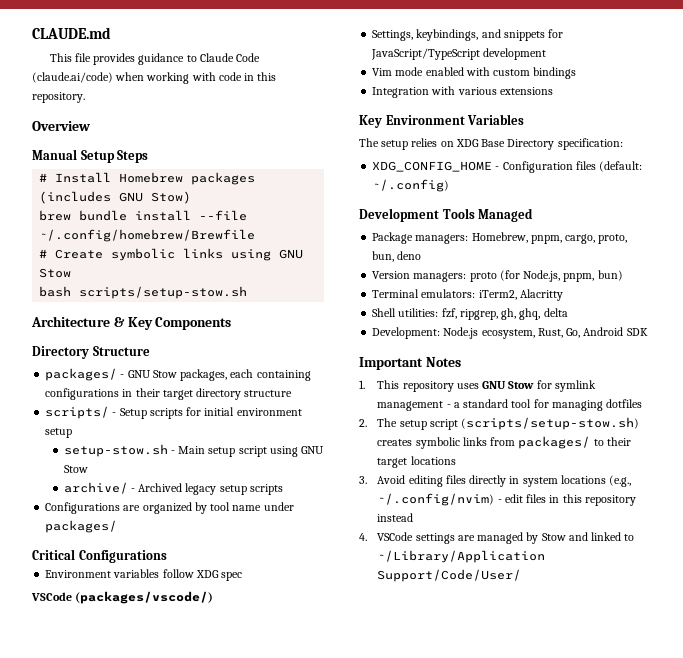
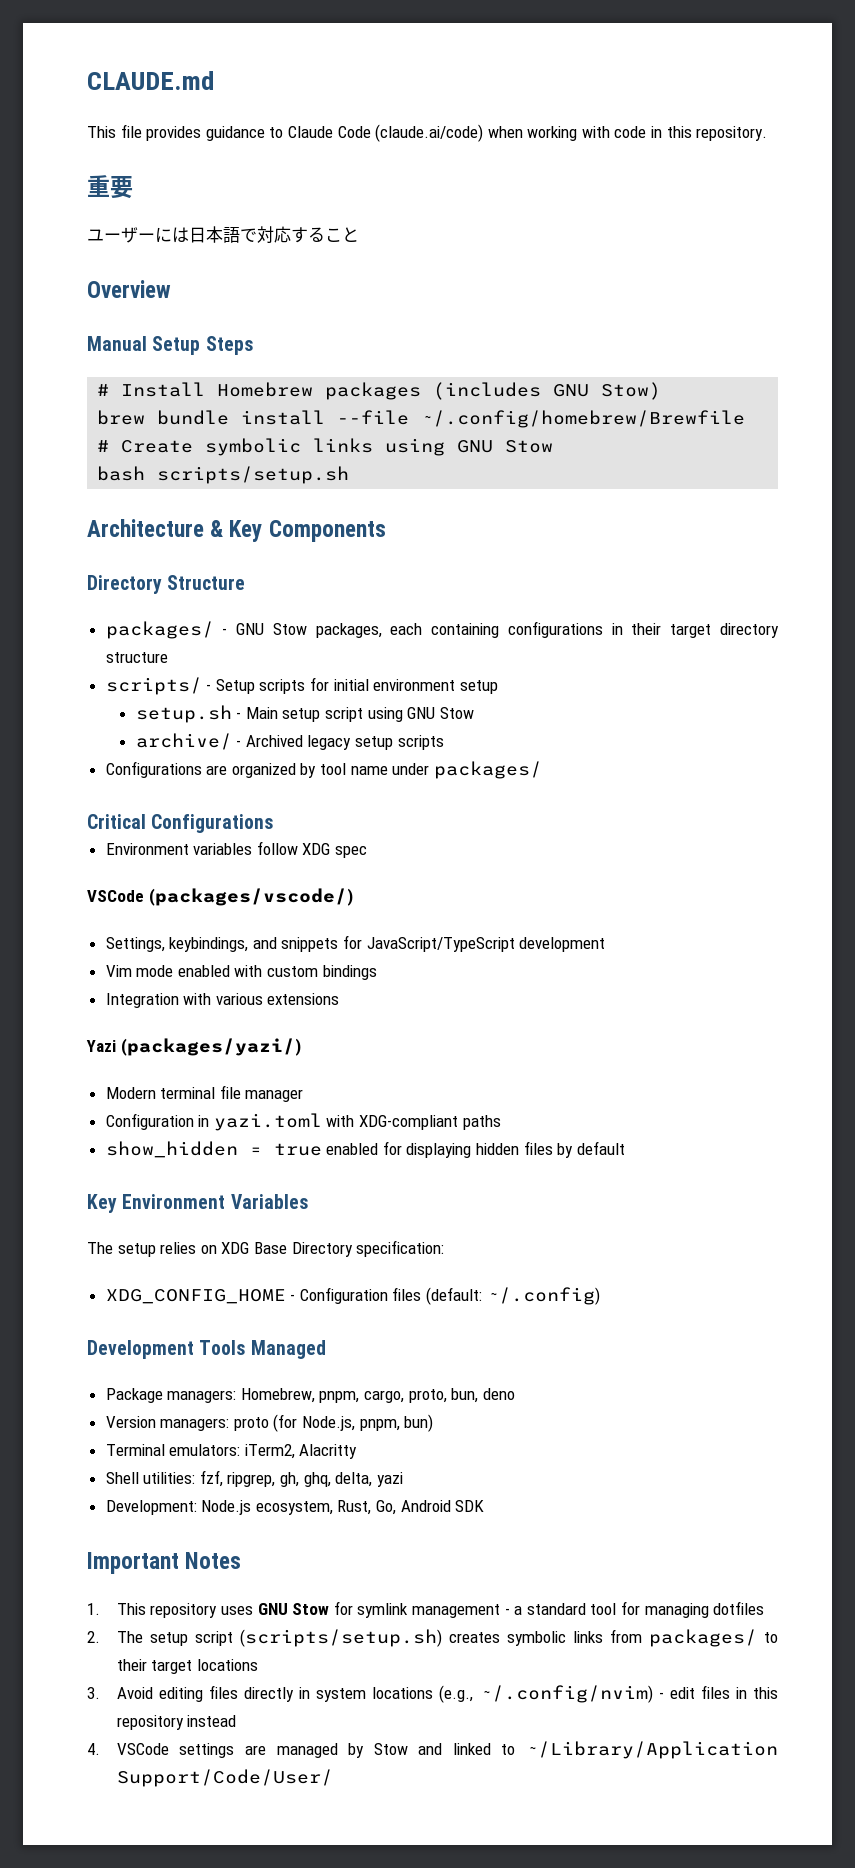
(85, 97) none -> [87,175,133,199] [87,226,359,243] // 重要 // ユーザーには日本語で対応すること
[79,286,248,299] scripts/setup-stow.sh -> [157,466,350,484] scripts/setup.sh
[63,444,168,457] setup-stow.sh -> [135,705,232,723] setup.sh
(553, 91) none -> [86,1038,301,1056] [105,1085,304,1102] [105,1113,501,1131] [105,1141,625,1158] // Yazi (packages/yazi/) // Modern terminal file manager // Configuration in yazi.toml with XDG-compliant paths // show_hidden = true enabled for displaying hidden files by default
[543,308,568,317] delta -> [335,1472,403,1487] delta, yazi
[461,417,640,430] (scripts/setup-stow.sh) -> [239,1629,442,1647] (scripts/setup.sh)

